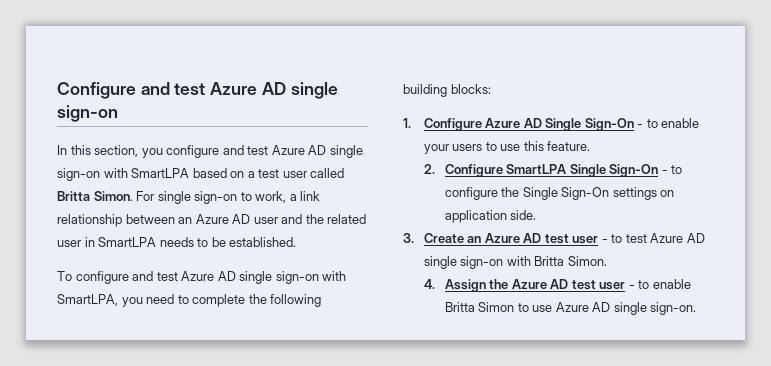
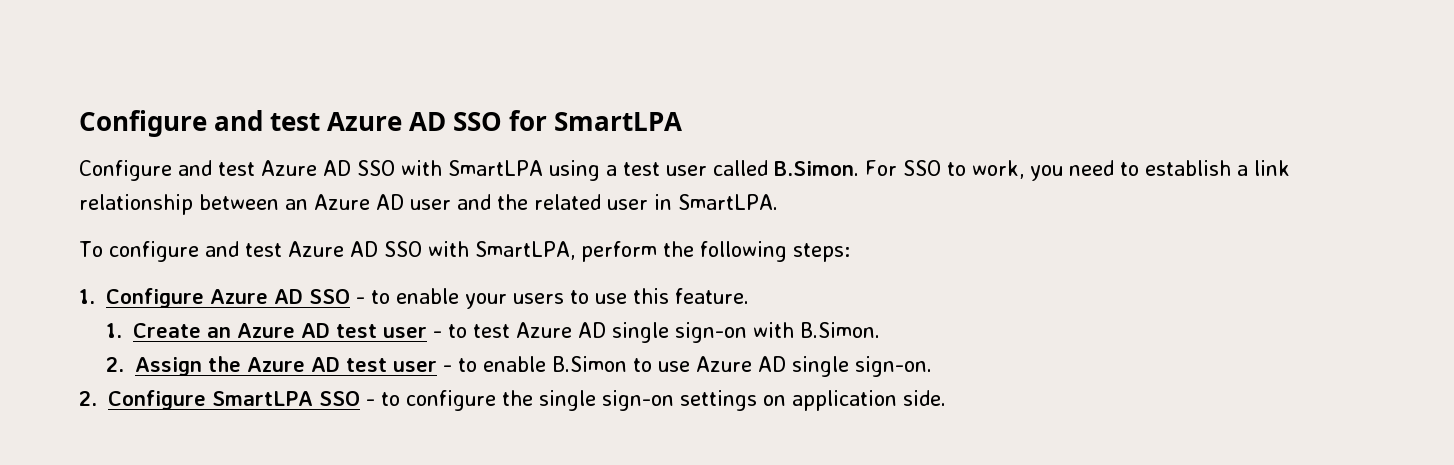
[57,82,338,99] [57,105,118,122] [57,145,363,158] [57,168,345,181] [57,191,287,204] Configure and test Azure AD single sign-on // In this section, you configure and test Azure AD single sign-on with SmartLPA based on a test user called Britta Simon. For single sign-on to work, -> [79,110,683,137] [79,160,1231,181] Configure and test Azure AD SSO for SmartLPA // Configure and test Azure AD SSO with SmartLPA using a test user called B.Simon. For SSO to work, you need to establish
[98,237,297,247] SmartLPA needs to be established. -> [678,194,778,210] SmartLPA.
[239,271,347,284] [57,294,322,307] [403,84,491,97] single sign-on with SmartLPA, you need to complete the following building blocks: -> [383,241,850,262] SSO with SmartLPA, perform the following steps:
[545,118,634,131] Single Sign-On -> [309,289,350,304] SSO
[423,164,683,177] [444,187,675,200] [444,210,537,223] [403,233,414,243] 2. Configure SmartLPA Single Sign-On - to configure the Single Sign-On settings on application side. // 3. -> [105,323,122,338] 1.
[534,256,607,266] [423,279,435,289] Britta Simon. // 4. -> [799,322,880,338] [105,357,124,372] B.Simon. // 2.
[444,302,515,312] Britta Simon -> [551,356,627,372] B.Simon
(697, 308) none -> [79,390,946,411] // 2. Configure SmartLPA SSO - to configure the single sign-on settings on application side.

